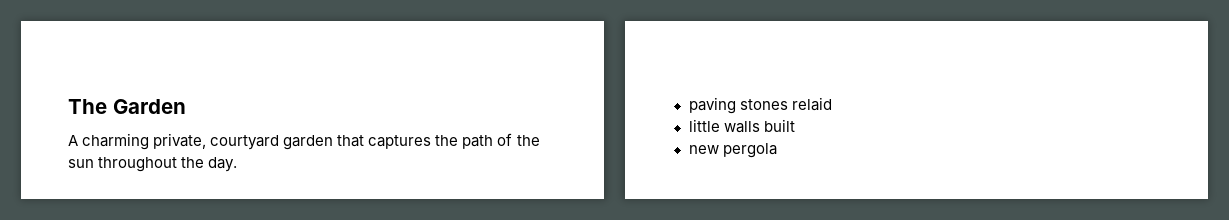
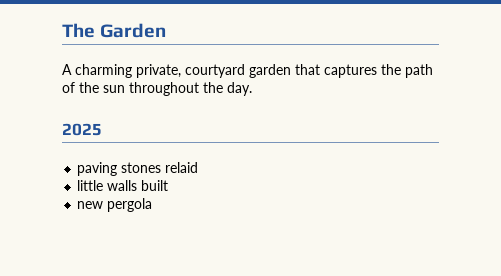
(238, 164) none -> [62,123,102,136] // 2025

